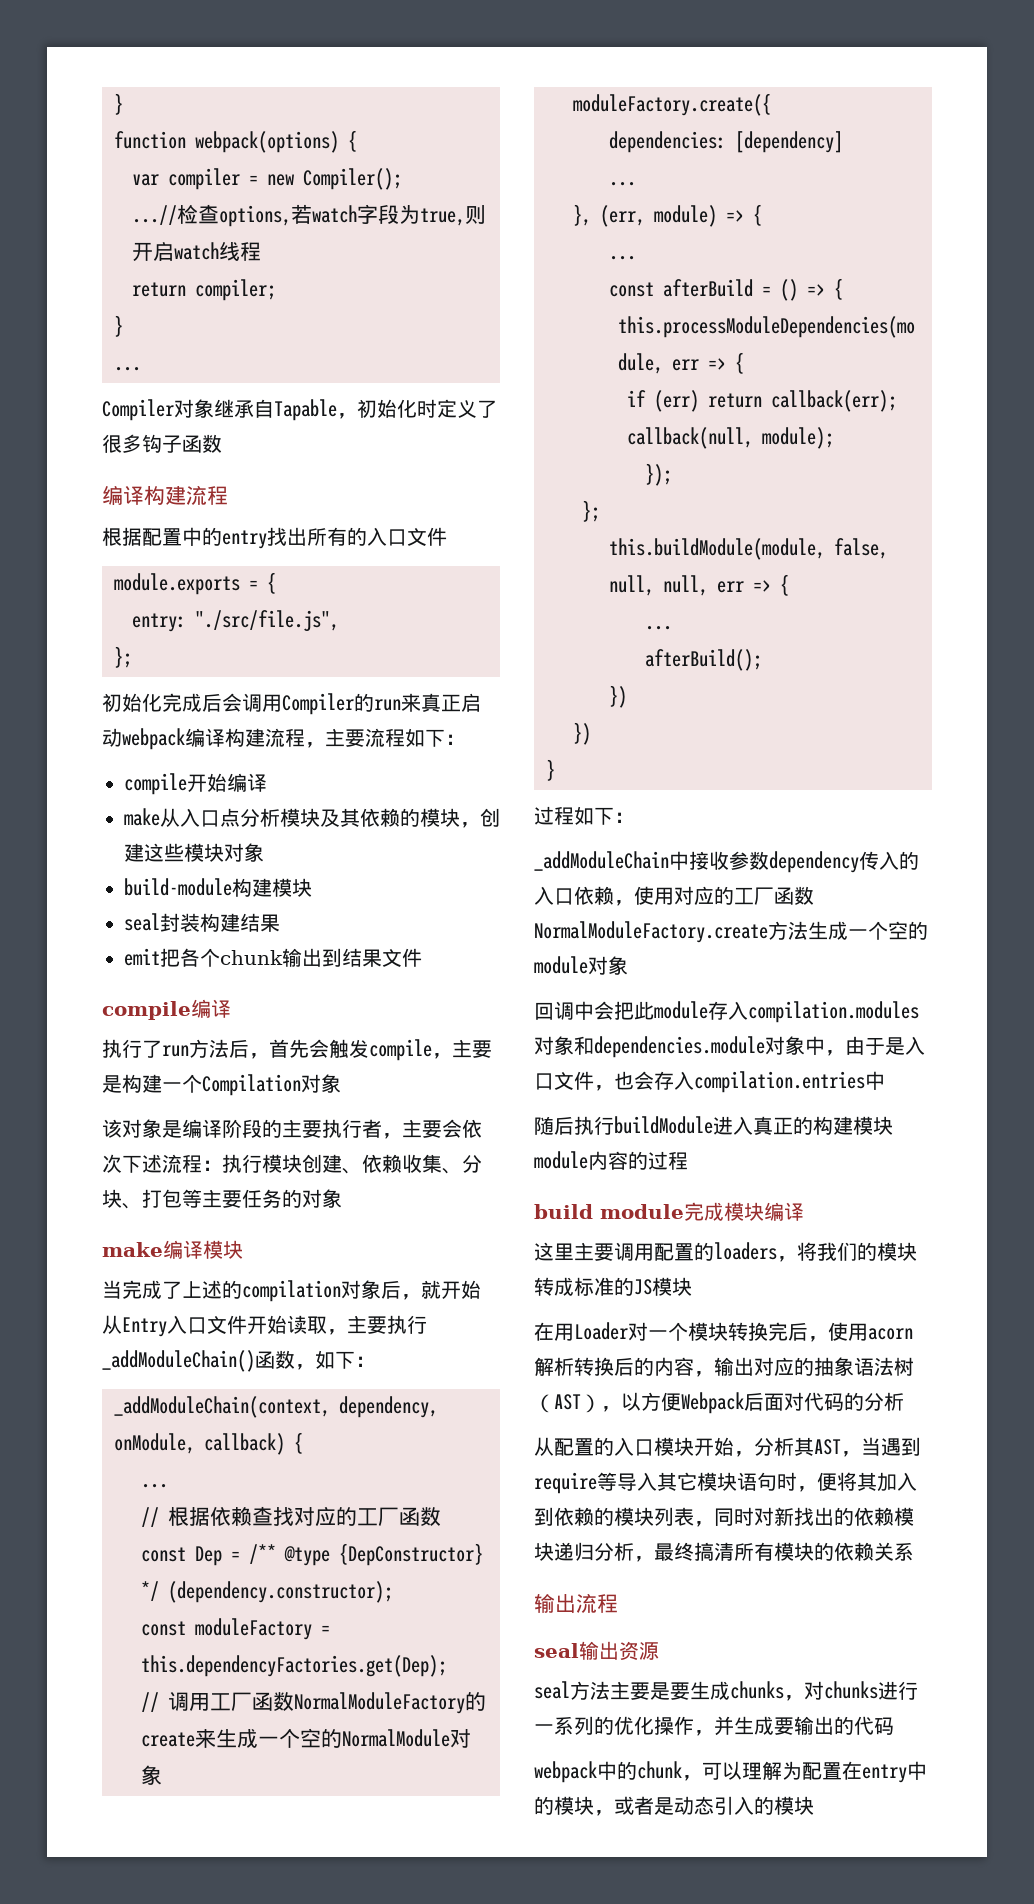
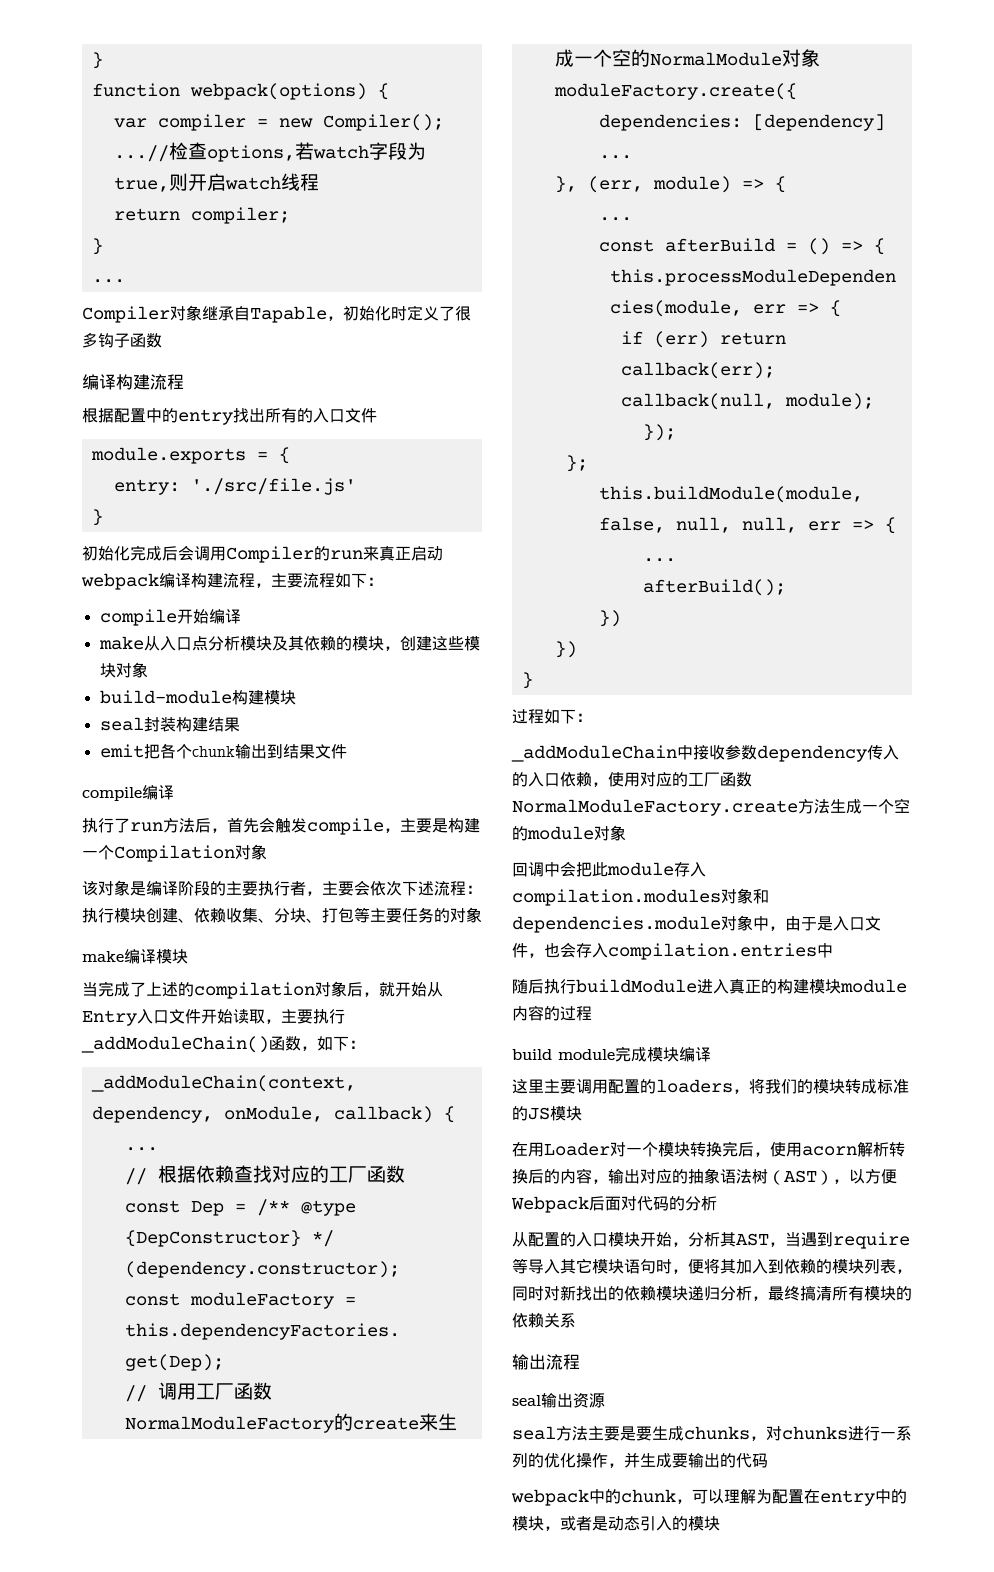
[195,610,339,632] [114,646,132,668] "./src/file.js", // }; -> [190,478,356,495] [91,509,103,526] './src/file.js' // }

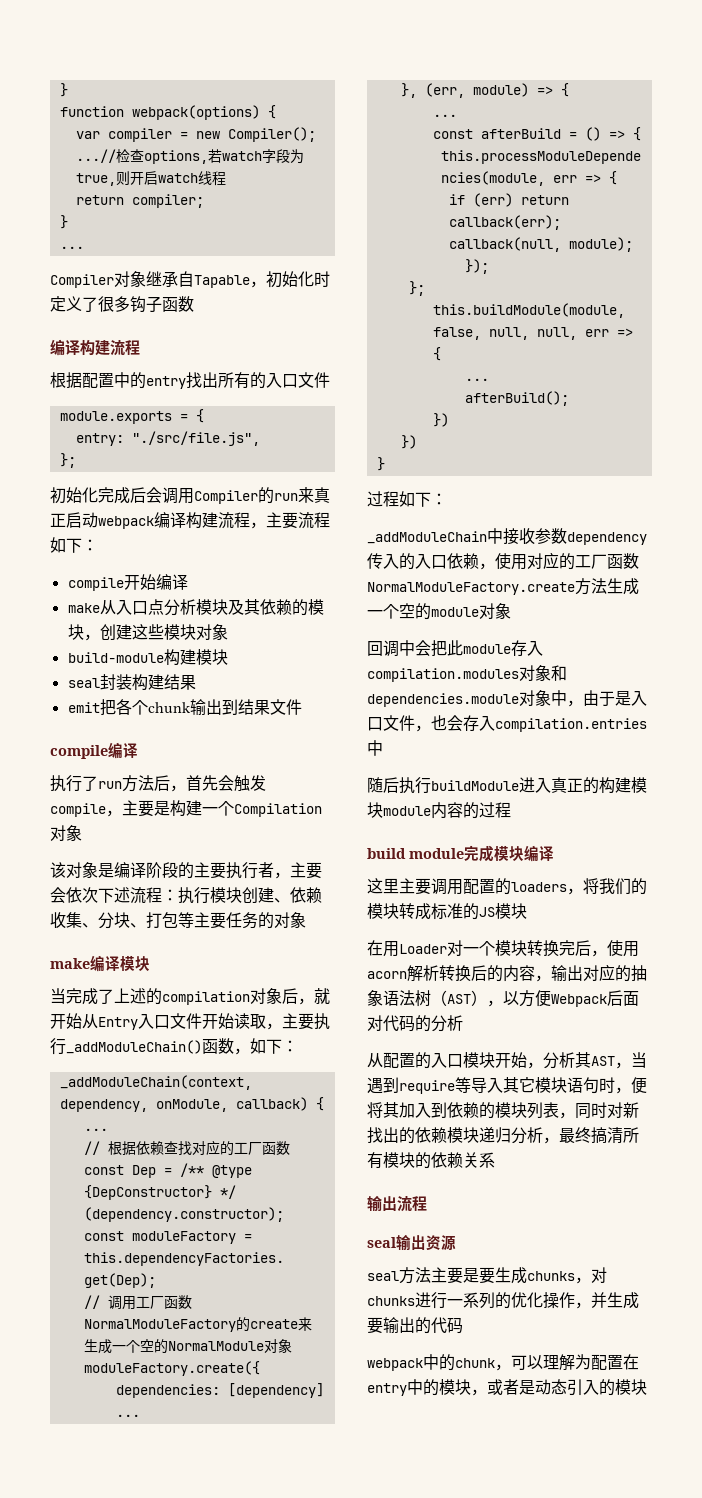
[190,478,356,495] [91,509,103,526] './src/file.js' // } -> [131,431,260,446] [59,453,76,468] "./src/file.js", // };

